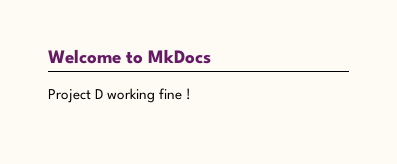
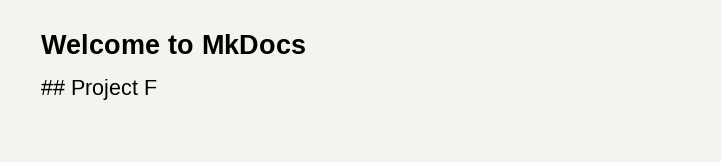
[48,88,192,103] Project D working fine ! -> [41,79,157,100] ## Project F

